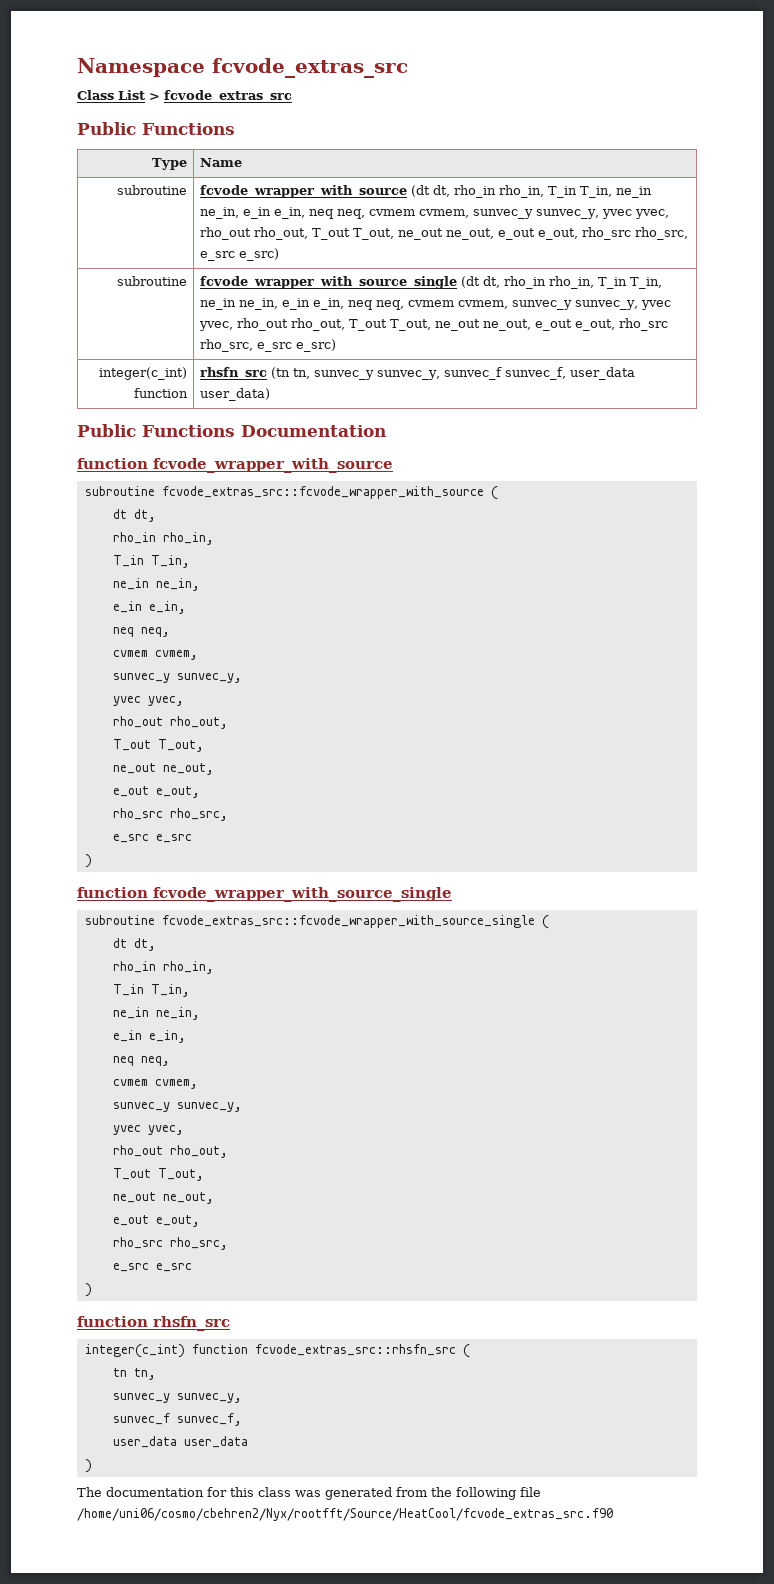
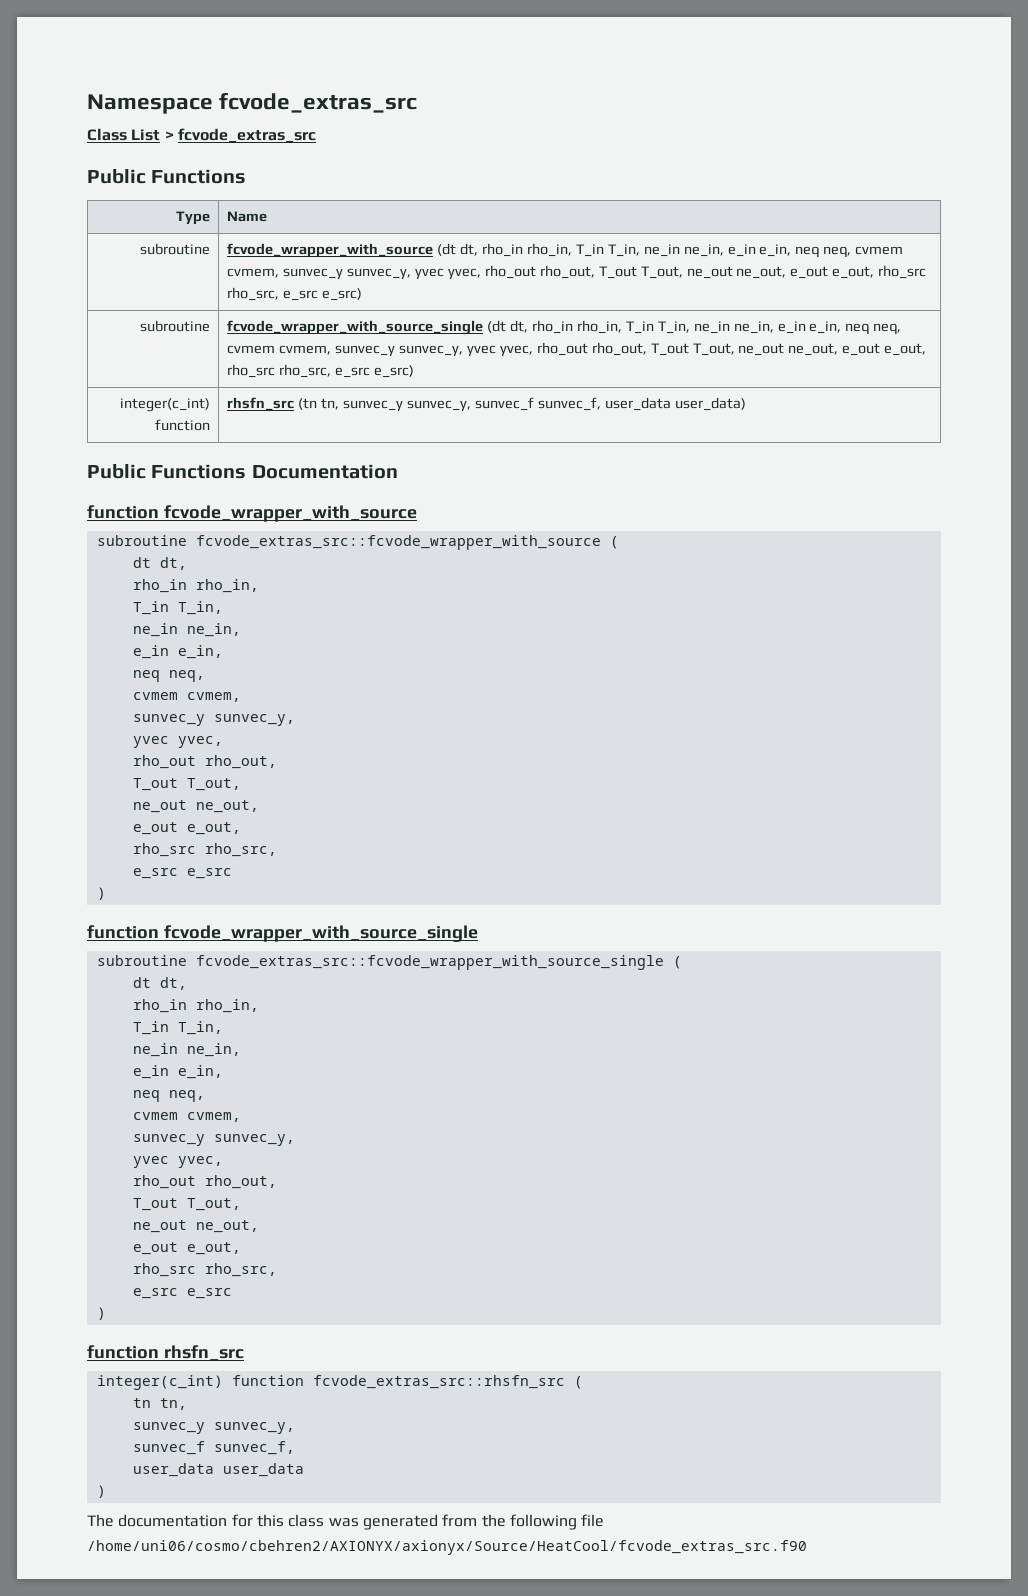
[77,1508,613,1521] /home/uni06/cosmo/cbehren2/Nyx/rootfft/Source/HeatCool/fcvode_extras_src.f90 -> [87,1540,807,1555] /home/uni06/cosmo/cbehren2/AXIONYX/axionyx/Source/HeatCool/fcvode_extras_src.f90

